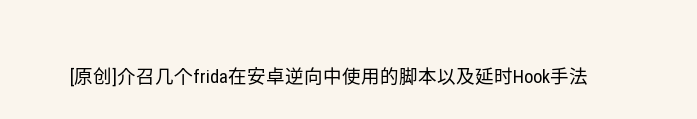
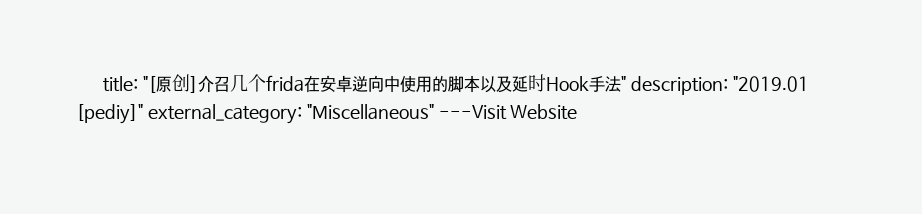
[70,67,74,87] [ -> [103,76,156,93] title: "[
(588, 76) none -> [620,76,809,95] [76,104,578,124] " description: "2019.01 [pediy]" external_category: "Miscellaneous" ---Visit Website

